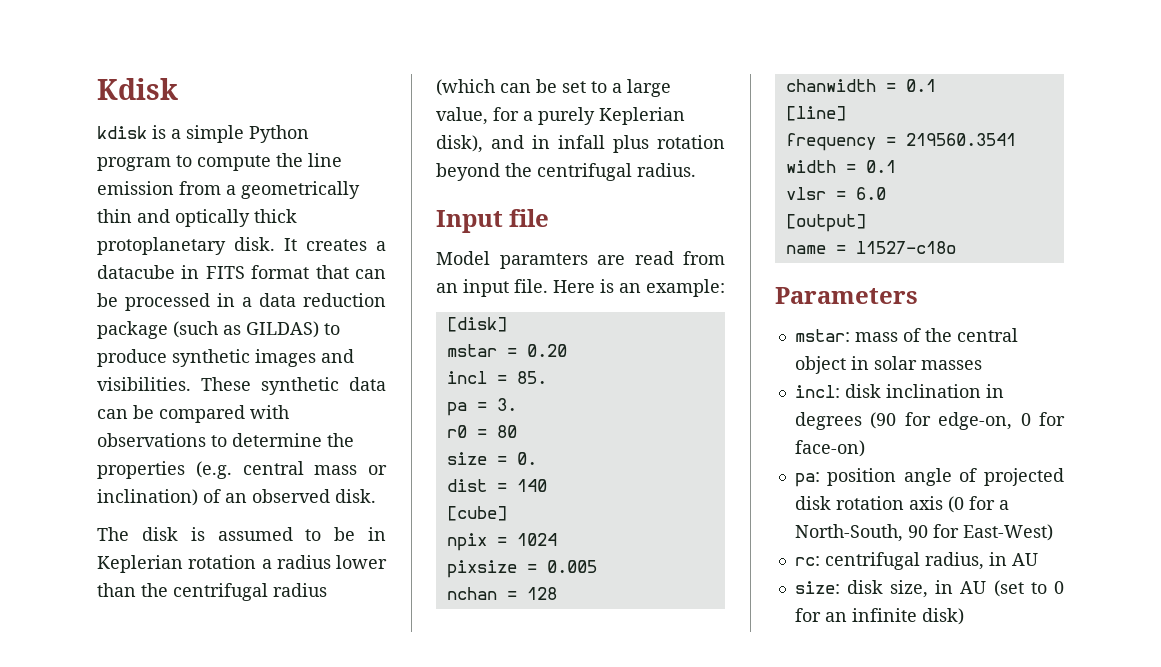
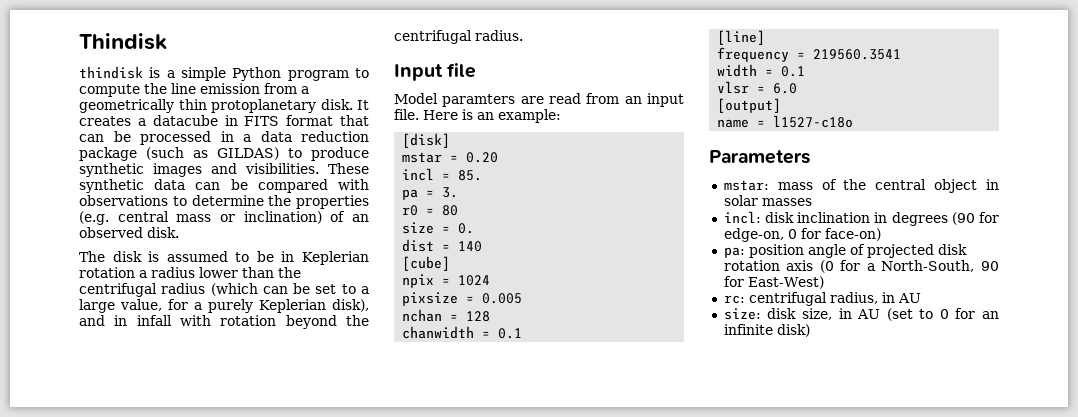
[97,78,178,100] [97,126,147,139] Kdisk // kdisk -> [79,33,167,50] [79,66,143,79] Thindisk // thindisk
[137,209,297,227] and optically thick -> (207, 104) none
[613,135,649,153] plus -> [180,315,211,326] with

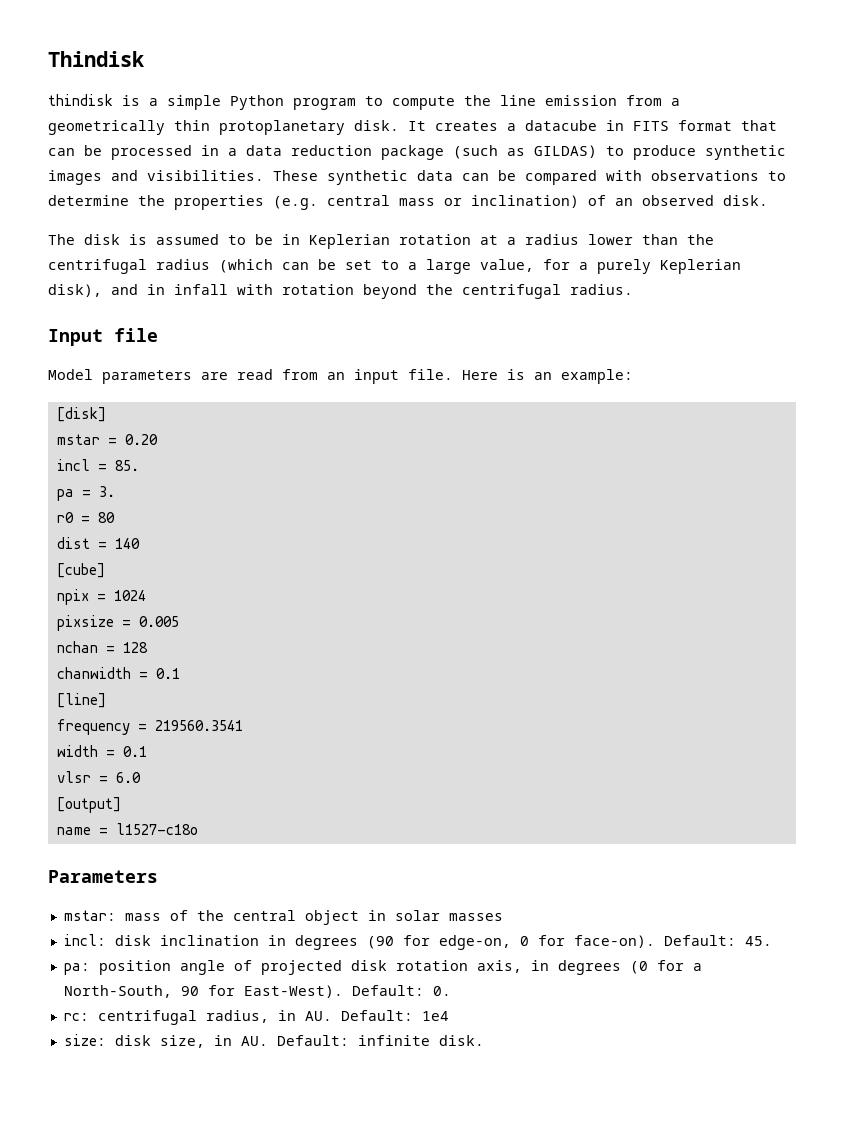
(135, 272) none -> [480,235,498,245] at
[442,94,516,107] paramters -> [102,370,192,384] parameters
[402,222,475,234] // size = 0. -> (115, 517) none
[824,228,881,241] face-on) -> [573,935,772,948] face-on). Default: 45.
[786,260,814,271] axis -> [476,960,621,975] axis, in degrees
[747,276,824,289] East-West) -> [243,985,451,998] East-West). Default: 0.
[897,293,921,303] AU -> [304,1010,449,1021] AU. Default: 1e4
[857,308,999,321] [723,324,810,337] AU (set to 0 for an infinite disk) -> [240,1035,484,1046] AU. Default: infinite disk.

